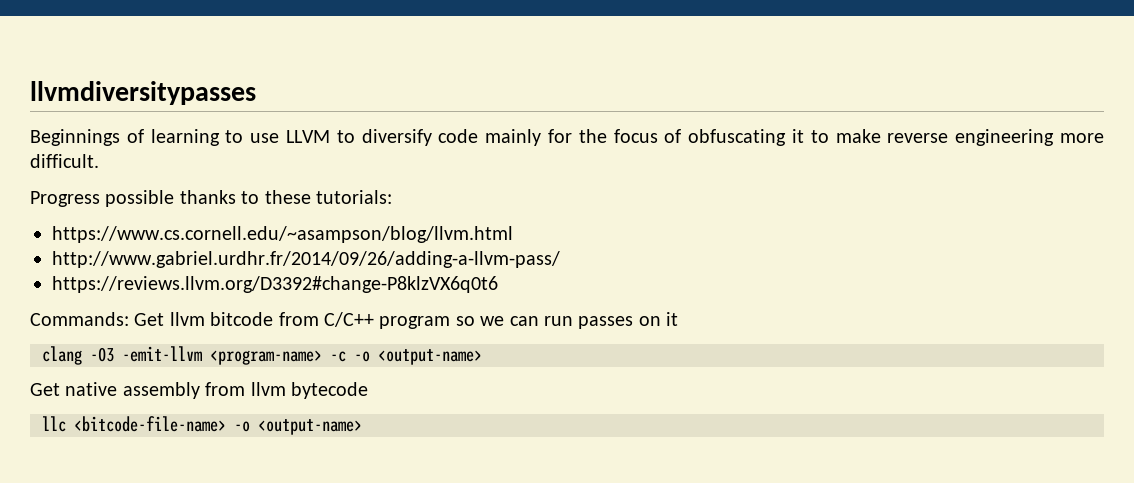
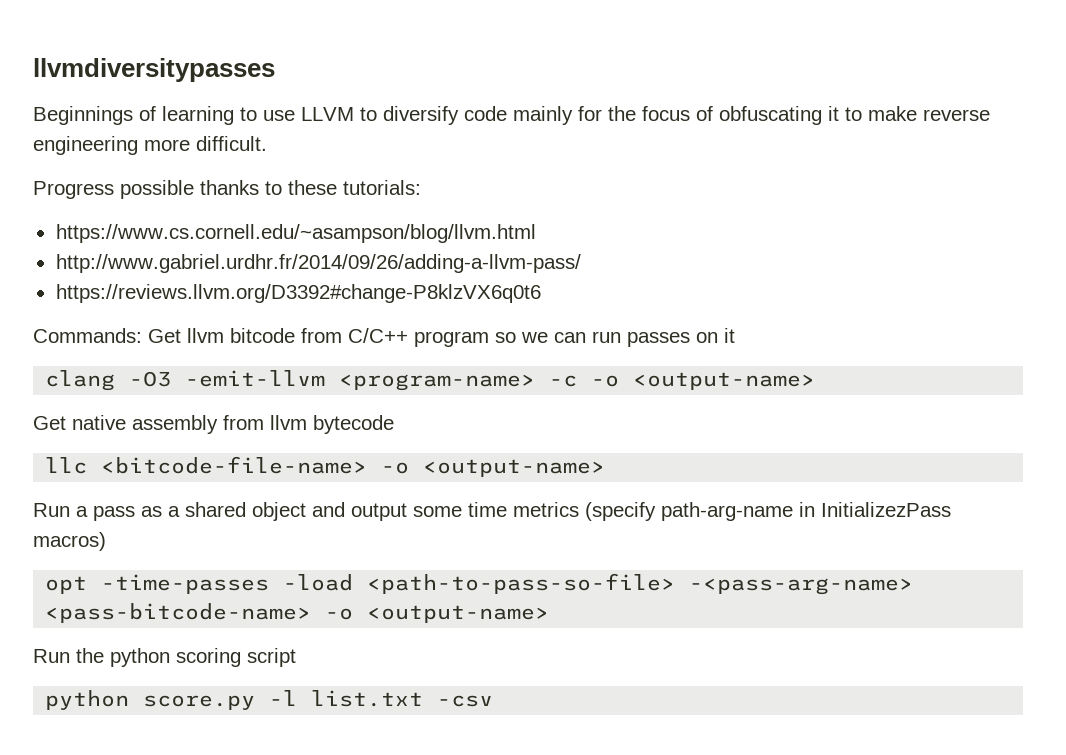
(362, 427) none -> [33,502,951,521] [33,532,106,551] [45,573,914,595] [45,603,550,623] [33,648,296,667] [45,690,494,710] // Run a pass as a shared object and output some time metrics (specify path-arg-name in InitializezPass macros) // opt -time-passes -load <path-to-pass-so-file> -<pass-arg-name> <pass-bitcode-name> -o <output-name> // Run the python scoring script // python score.py -l list.txt -csv

